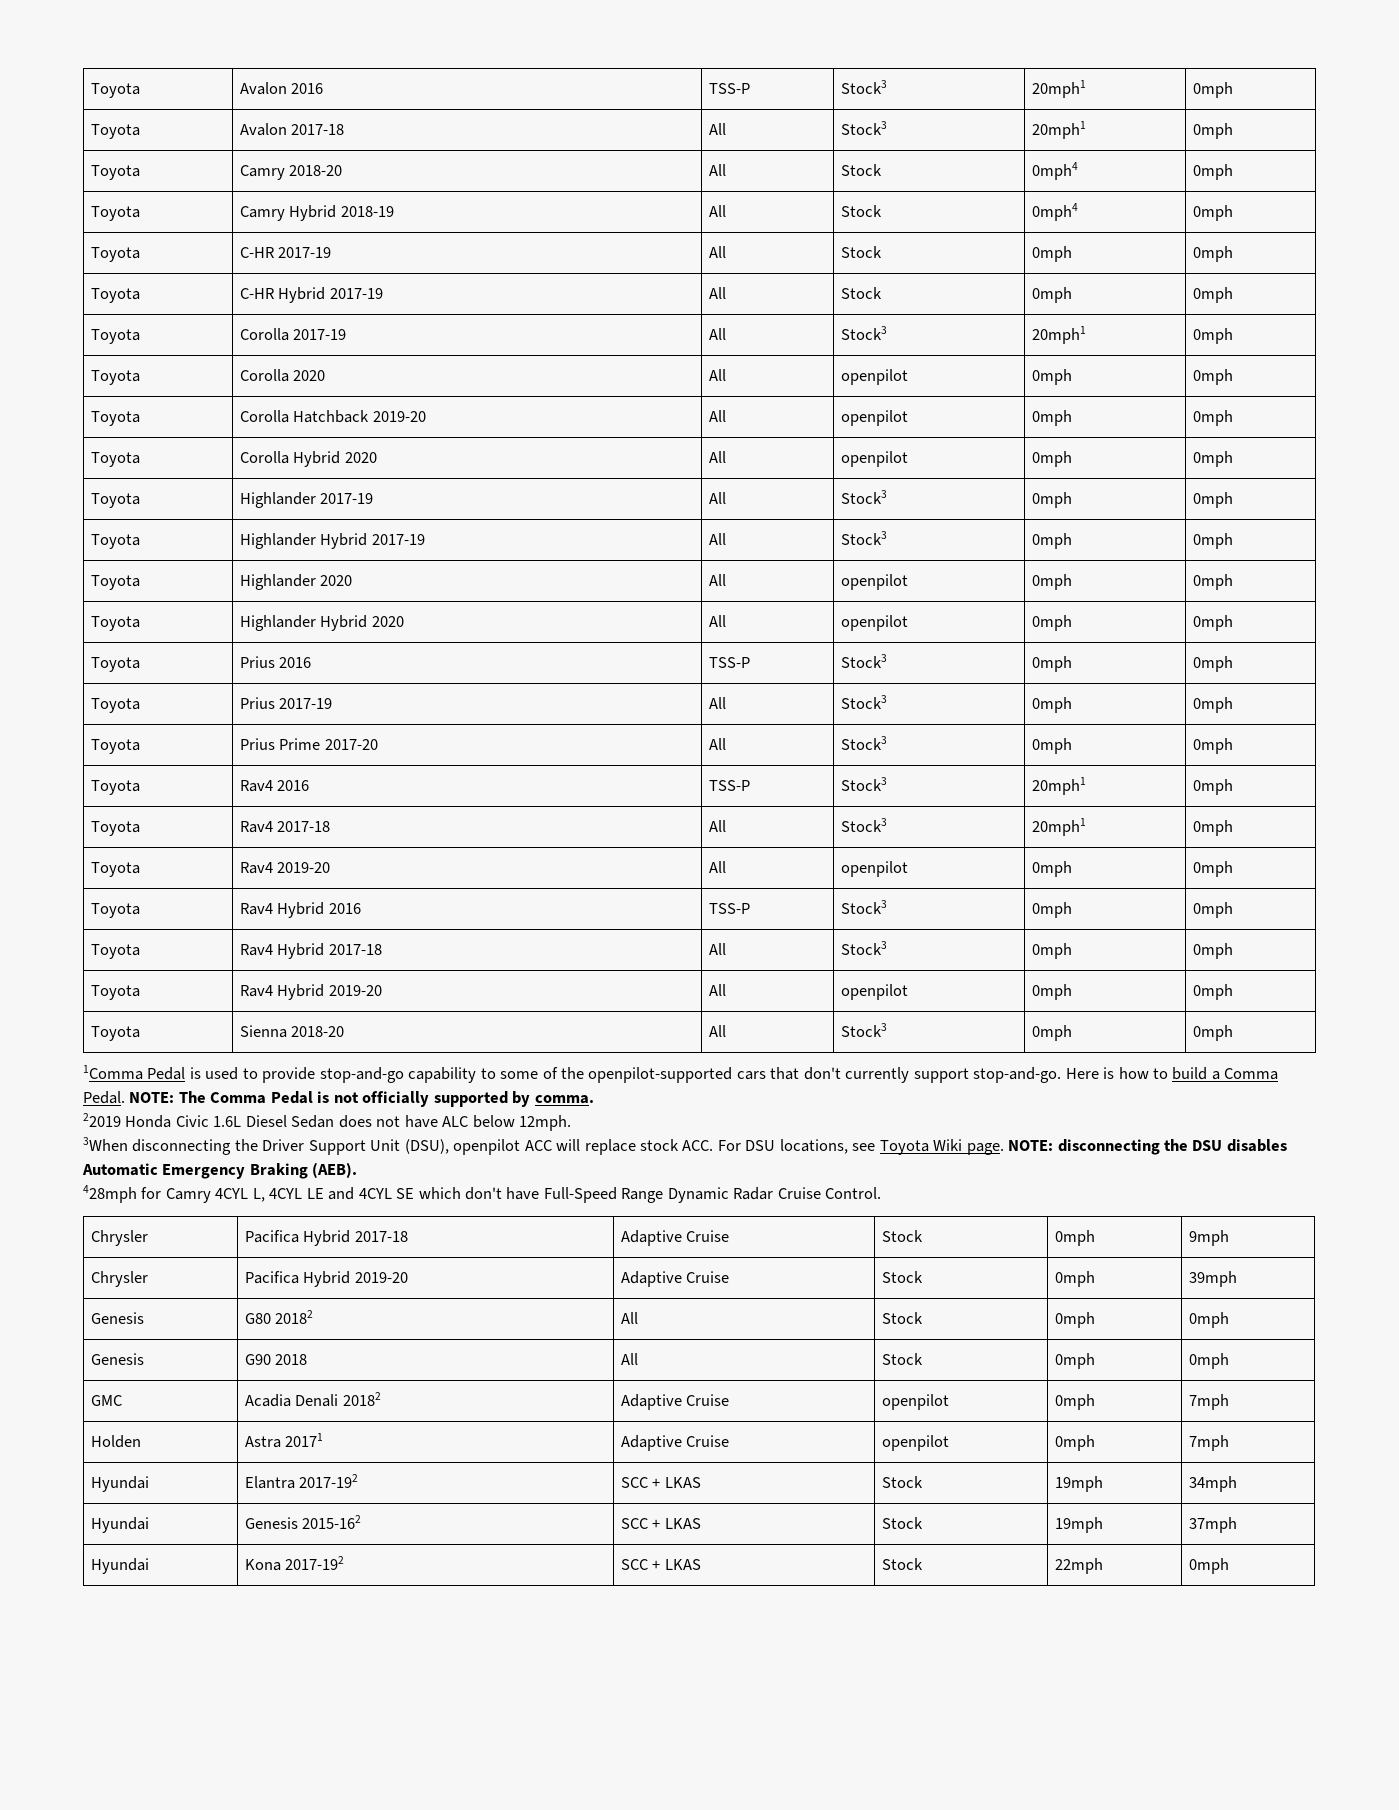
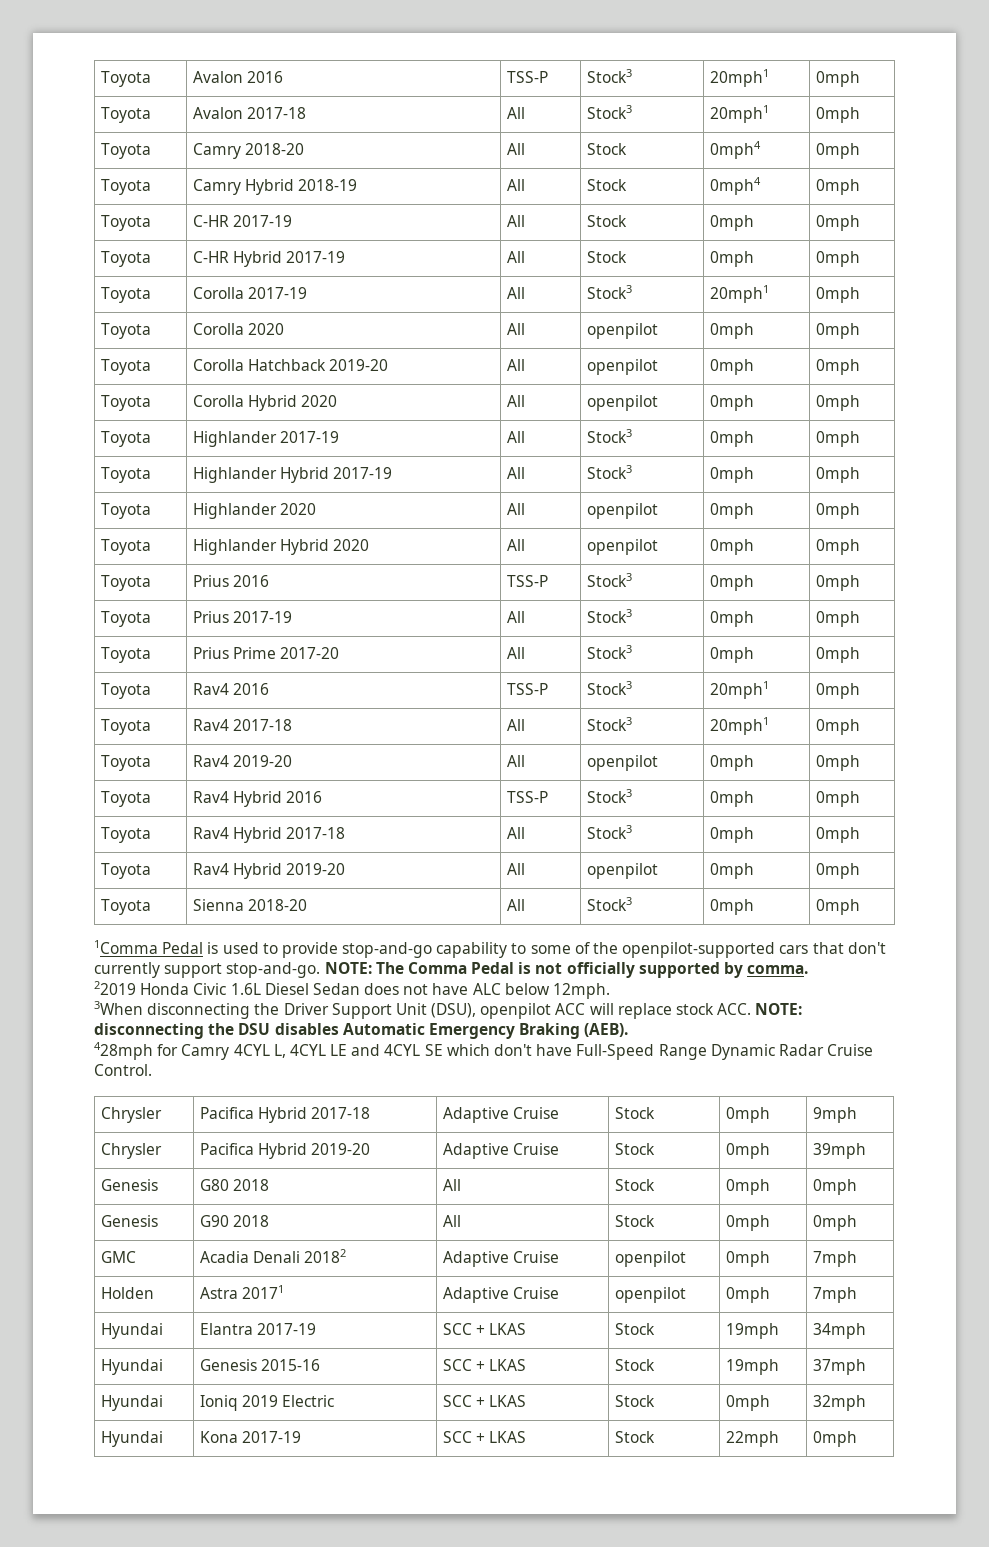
[1065,1067,1279,1080] [83,1091,125,1104] Here is how to build a Comma Pedal. -> (321, 970) none
[717,1139,1004,1155] For DSU locations, see Toyota Wiki page. -> (752, 1009) none
[275,1310,314,1324] 20182 -> [232,1179,269,1191] 2018
[299,1474,359,1488] 2017-192 -> [256,1323,316,1335] 2017-19
[302,1515,362,1529] 2015-162 -> [260,1359,320,1371] 2015-16
(1237, 1525) none -> [100,1395,163,1411] [199,1395,334,1411] [442,1395,526,1407] [614,1395,655,1407] [725,1395,770,1411] [812,1395,866,1411] // Hyundai | Ioniq 2019 Electric | SCC + LKAS | Stock | 0mph | 32mph
[285,1556,345,1570] 2017-192 -> [241,1431,301,1443] 2017-19

